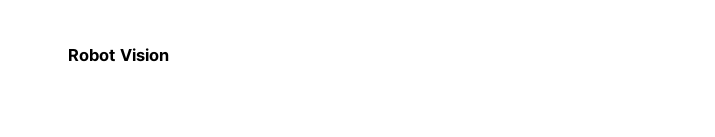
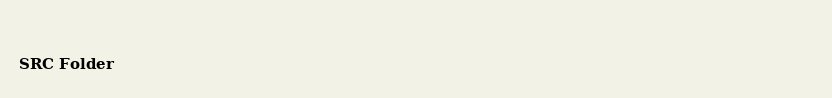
[68,48,169,62] Robot Vision -> [19,58,115,69] SRC Folder

